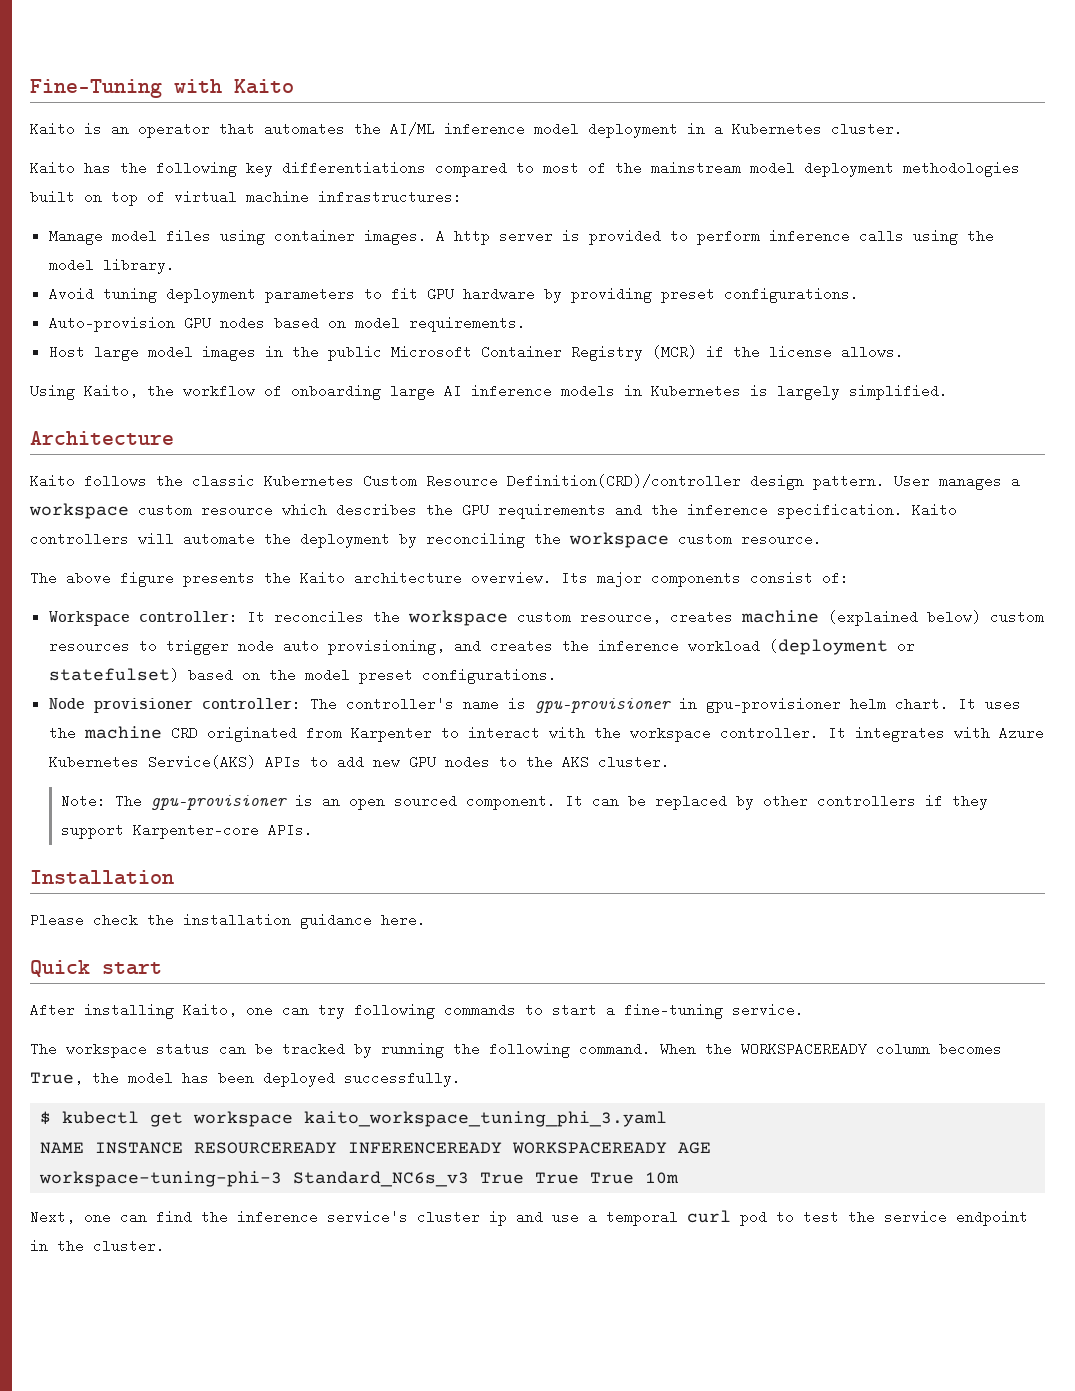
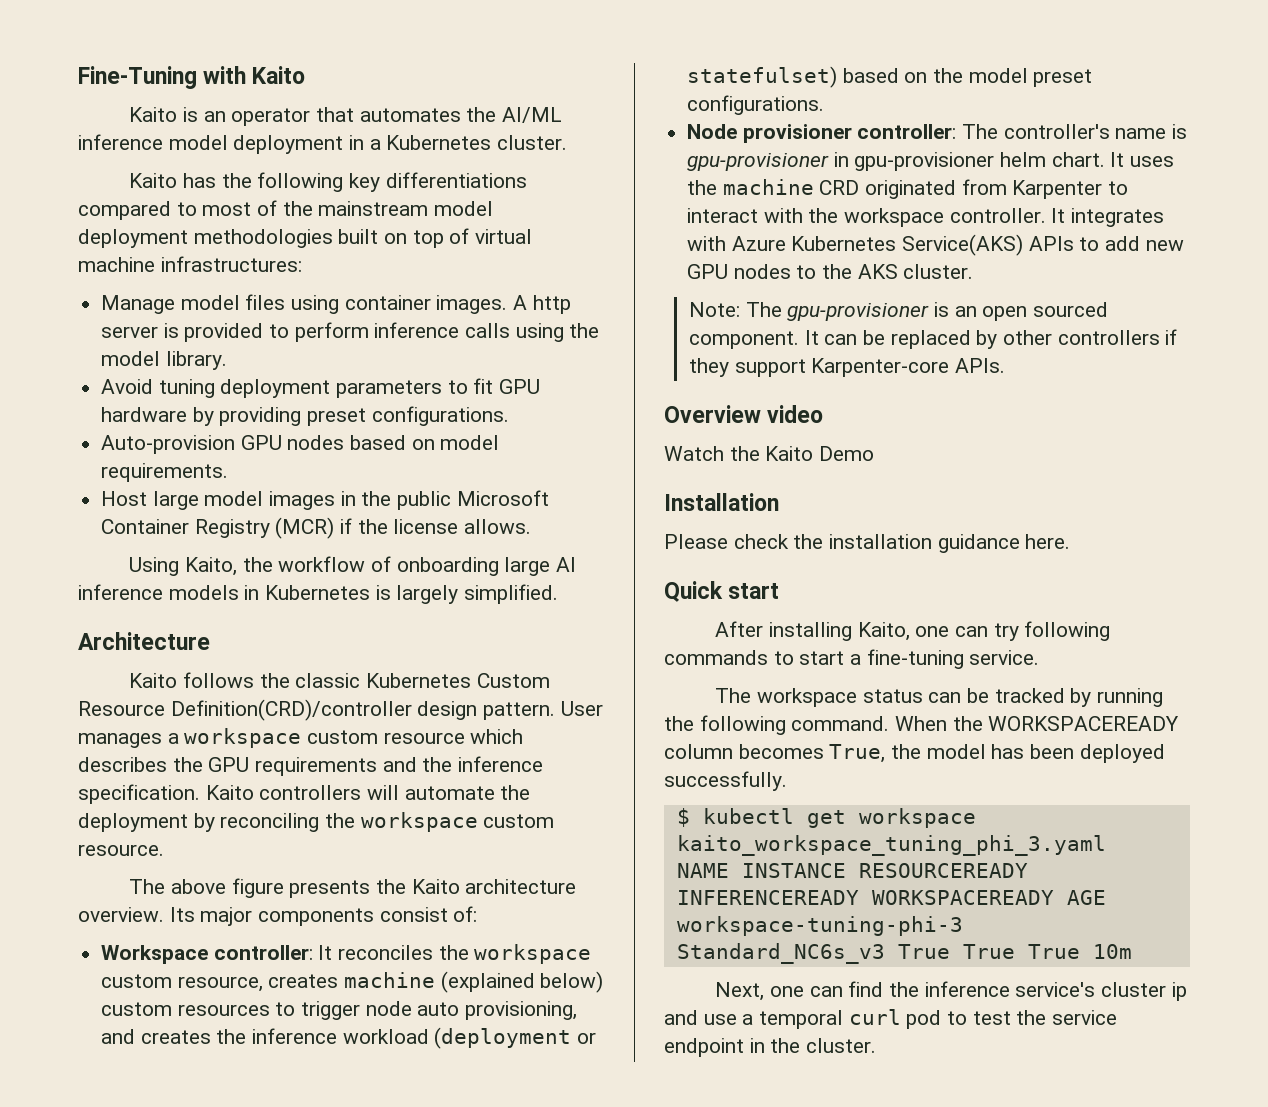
(314, 830) none -> [664,405,824,423] [664,446,875,461] // Overview video // Watch the Kaito Demo

